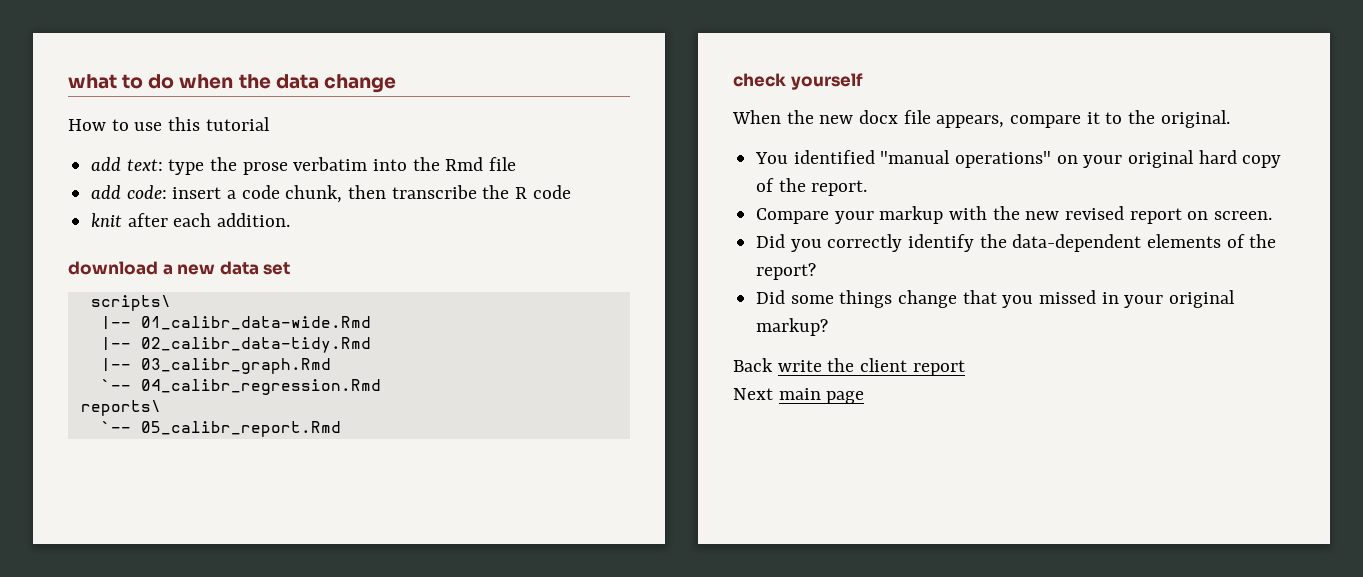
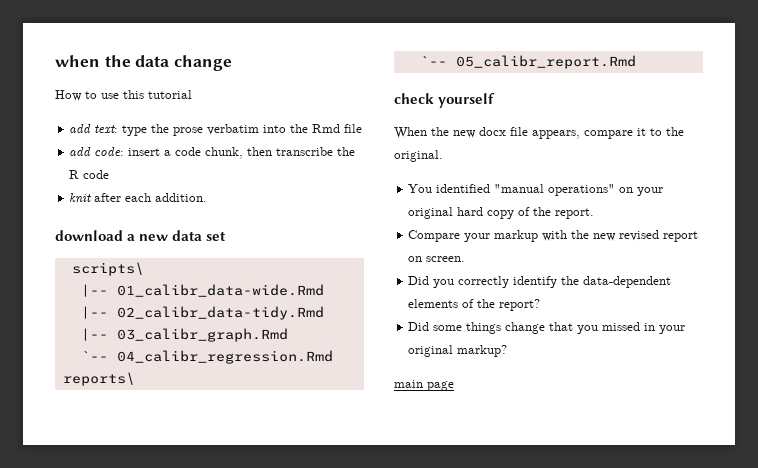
[68,74,175,89] what to do -> (55, 61) none
[733,358,965,376] [733,388,773,400] Back write the client report // Next -> (508, 351) none

